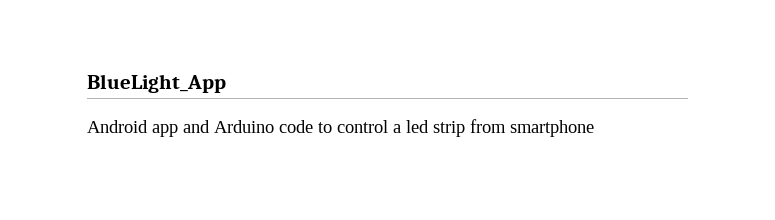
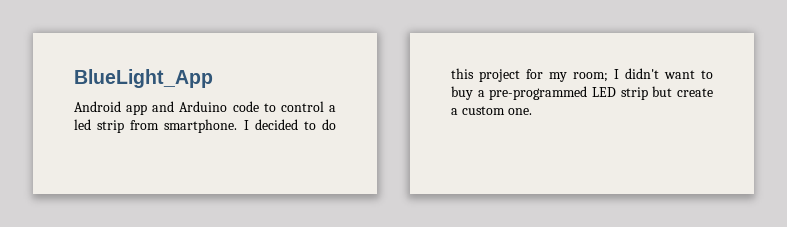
[510,120,594,137] smartphone -> [164,119,336,133] [451,68,713,82] [451,86,713,100] [451,106,532,115] smartphone. I decided to do this project for my room; I didn't want to buy a pre-programmed LED strip but create a custom one.

